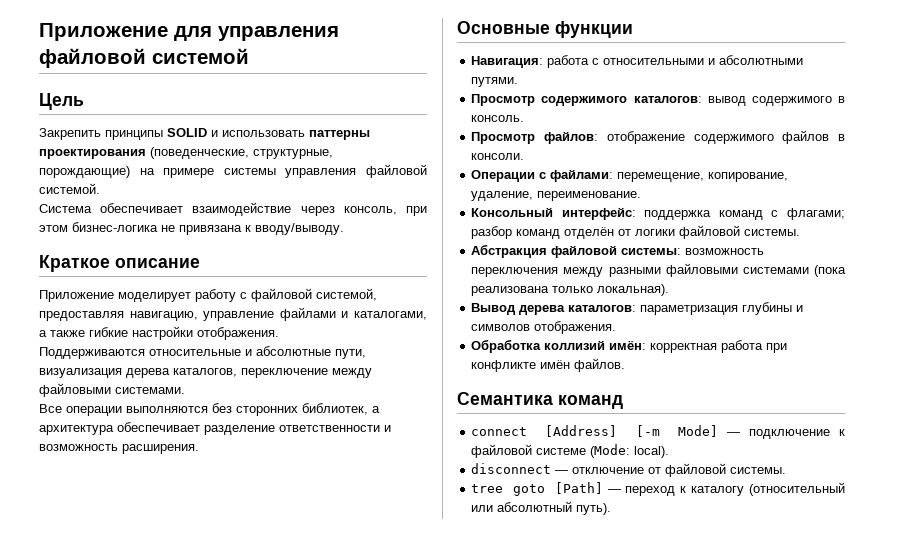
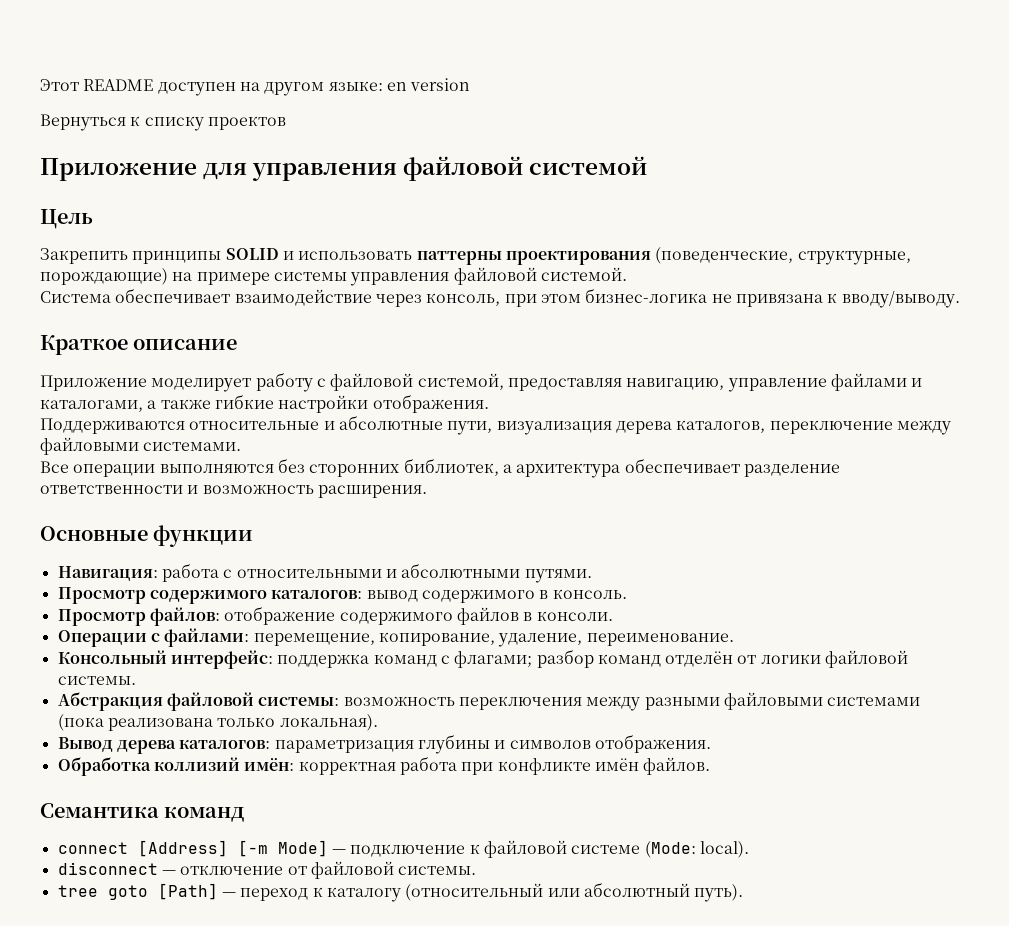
(39, 32) none -> [40,78,471,96] [40,114,286,131] Этот README доступен на другом языке: en version // Вернуться к списку проектов //

